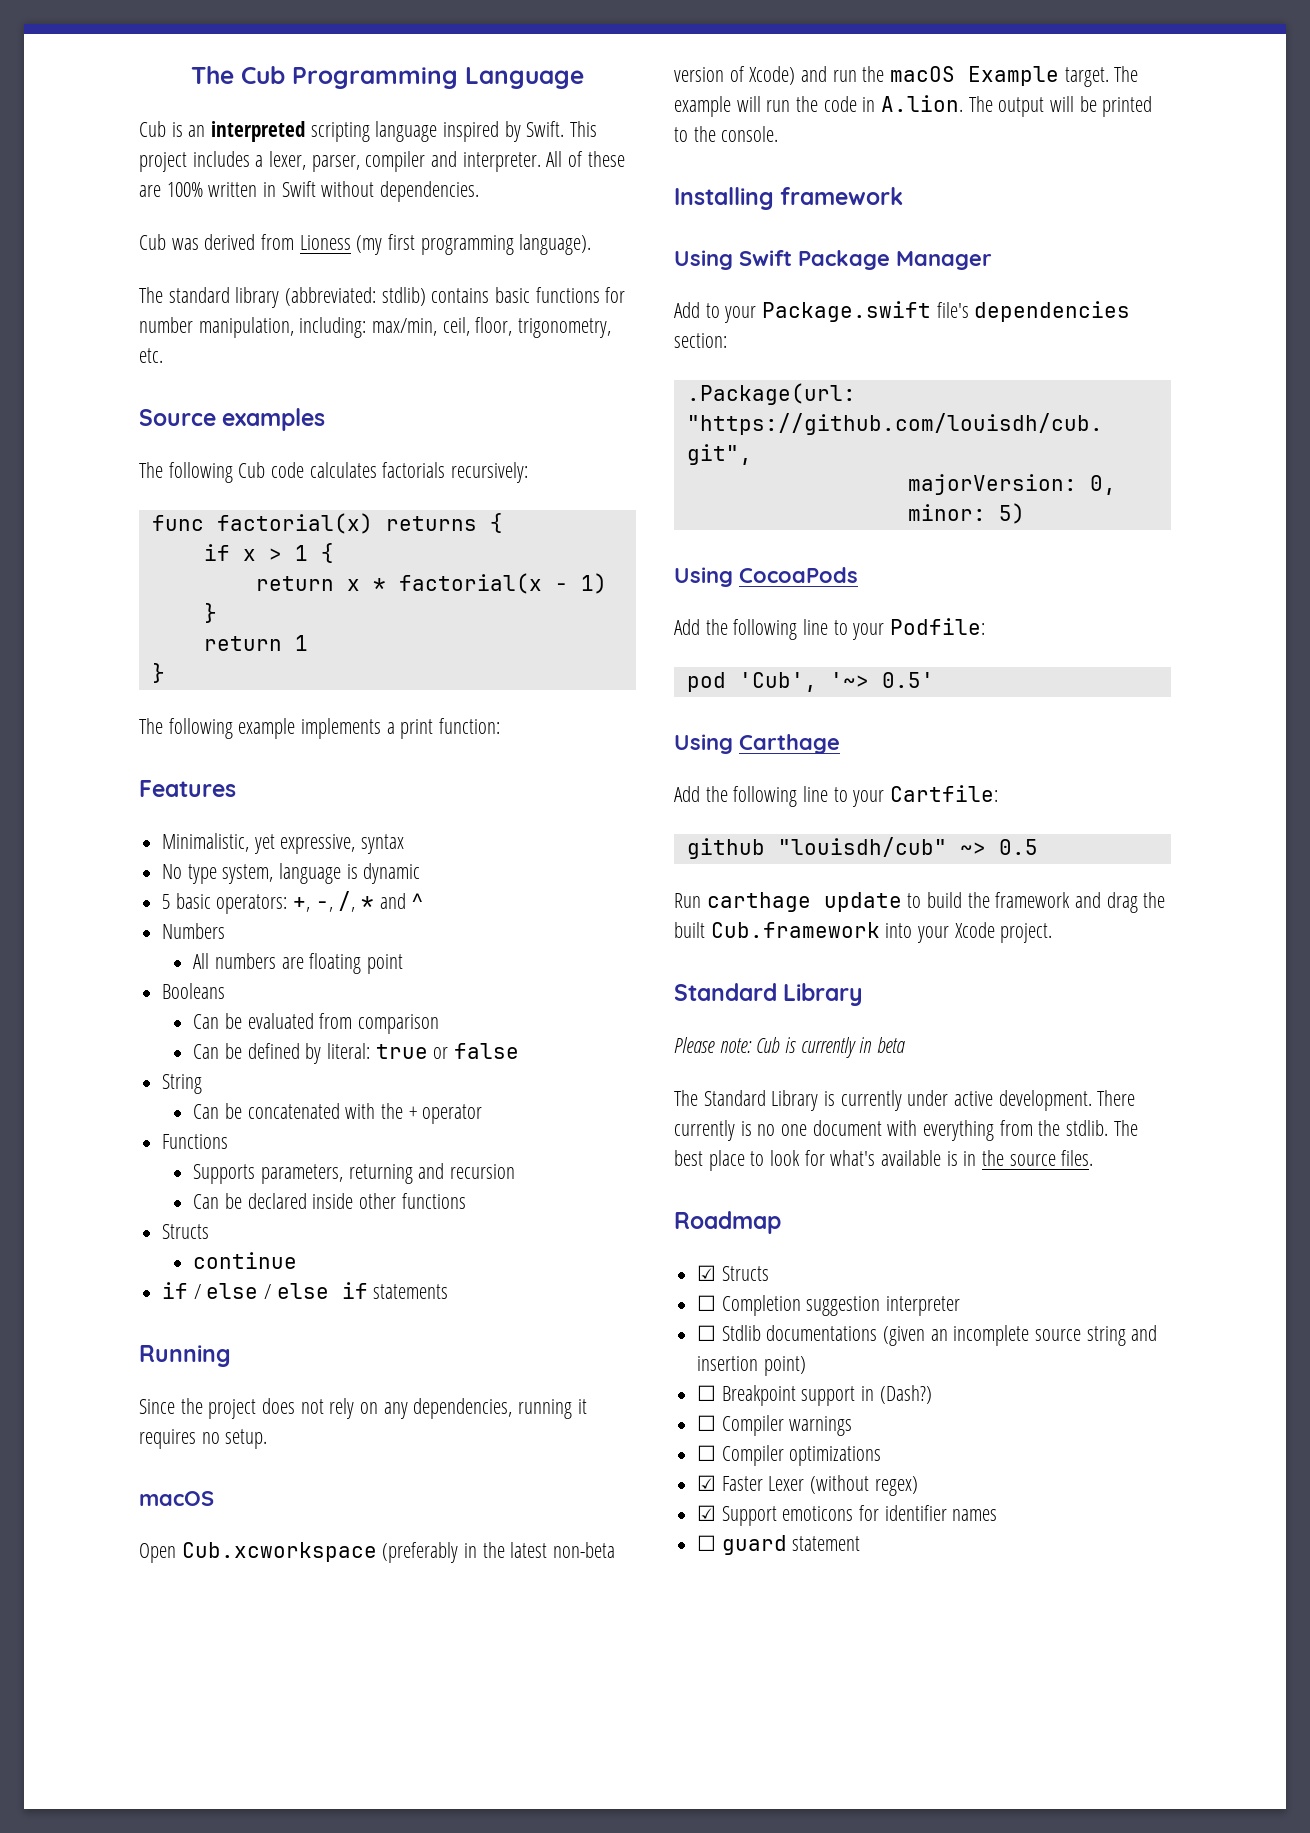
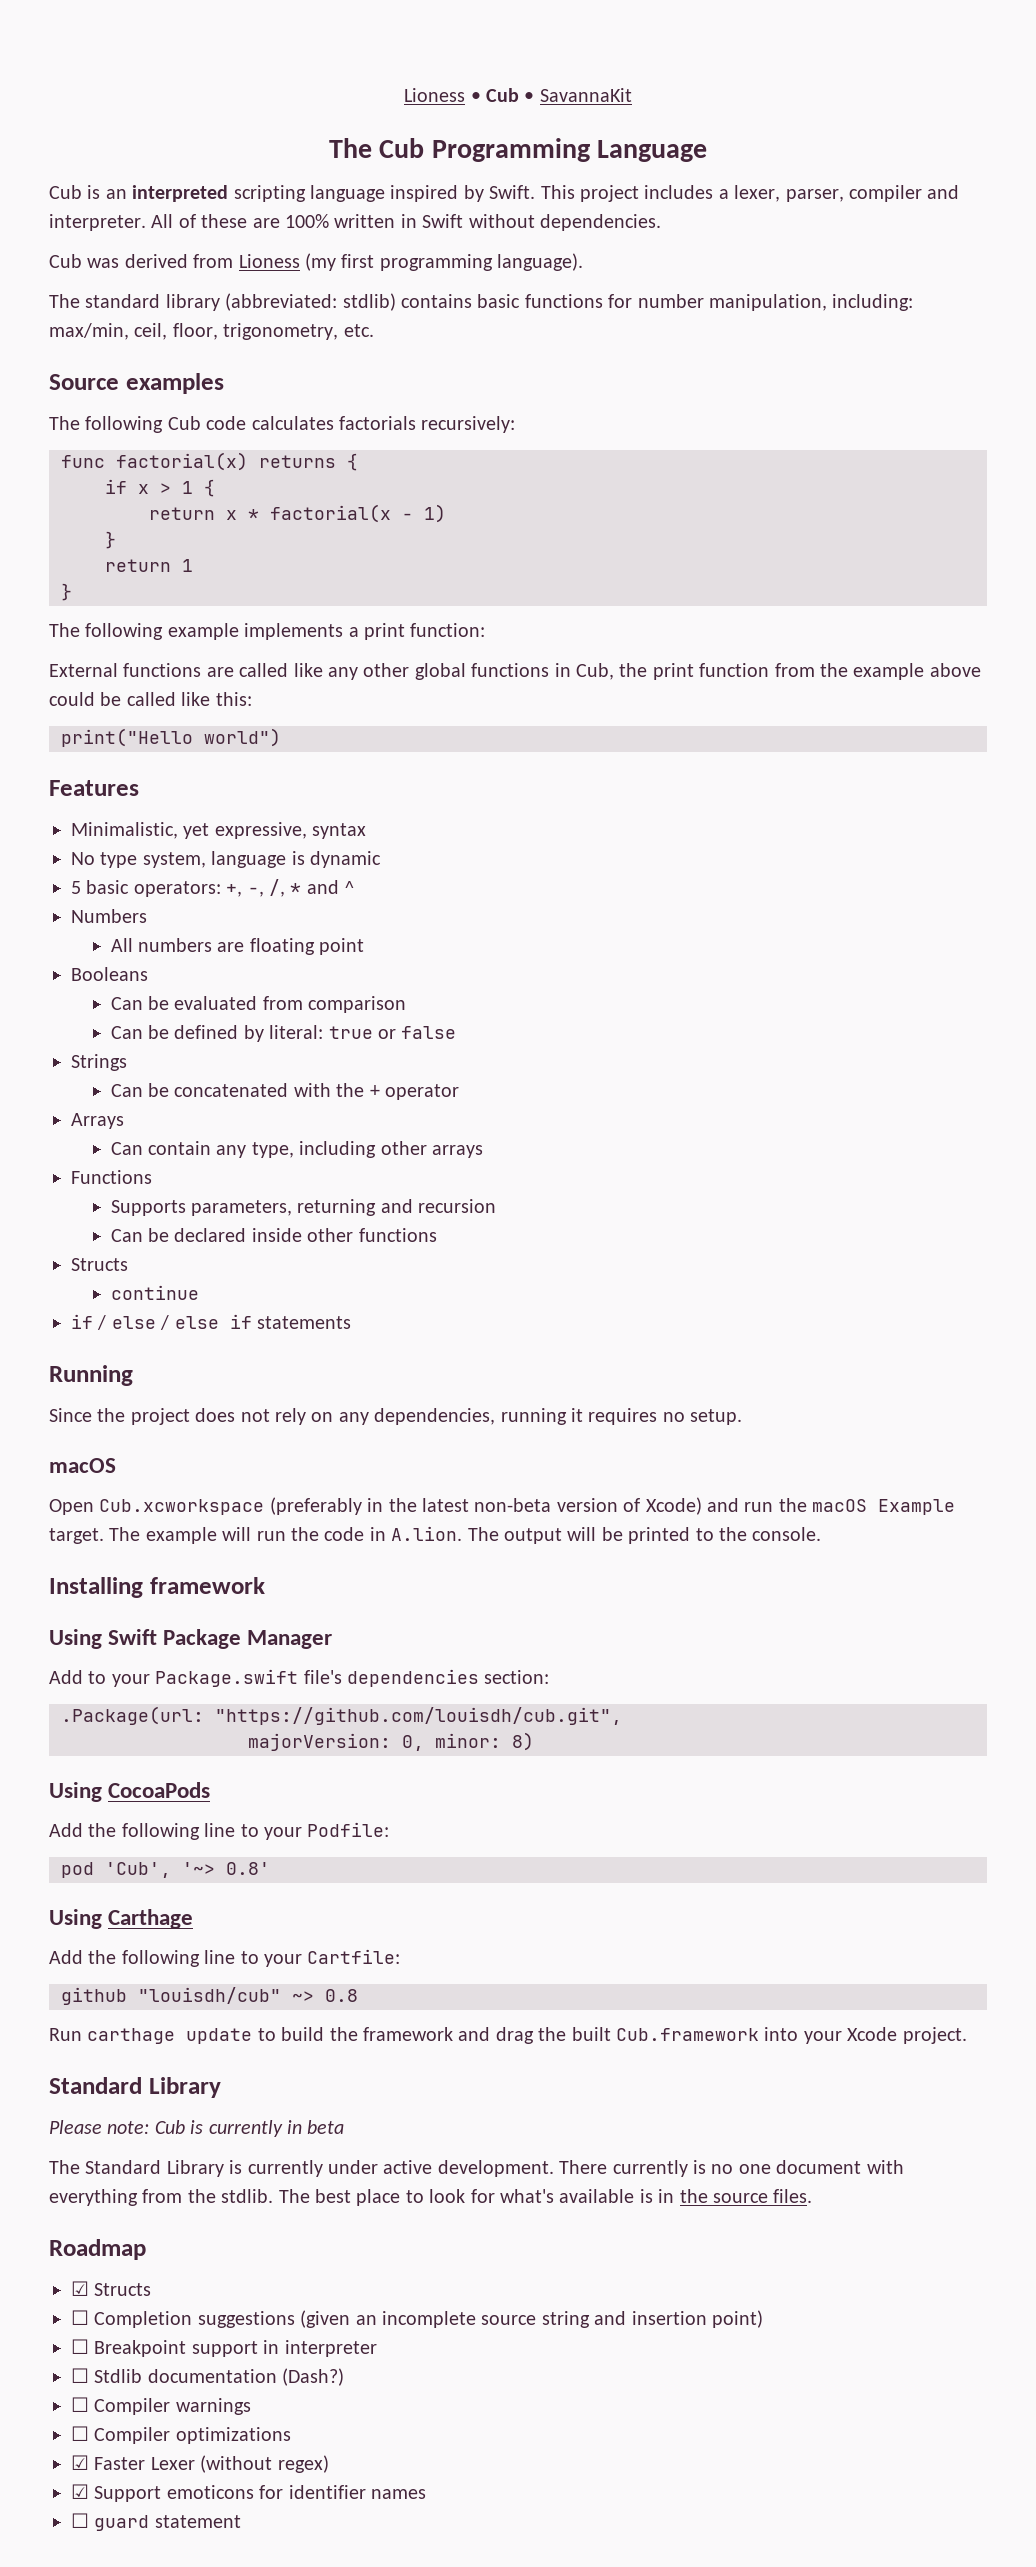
(191, 75) none -> [404,88,632,102] Lioness • Cub • SavannaKit //
(501, 726) none -> [49,663,981,680] [49,692,252,706] [61,728,281,747] // External functions are called like any other global functions in Cub, the print function from the example above could be called like this: // print("Hello world")
[162,1074,203,1094] String -> [71,1054,127,1071] Strings
(483, 1114) none -> [71,1113,124,1129] [110,1141,484,1158] // Arrays // Can contain any type, including other arrays
[998,503,1025,524] 5) -> [512,1732,534,1751] 8)
[881,672,934,688] 0.5' -> [226,1862,270,1875] 0.8'
[998,839,1038,855] 0.5 -> [325,1989,358,2002] 0.8
[806,1296,961,1316] [697,1325,878,1341] suggestion interpreter // ☐ Stdlib documentations -> [197,2311,295,2328] suggestions
(875, 1393) none -> [284,2340,377,2357] [71,2368,277,2383] interpreter // ☐ Stdlib documentation

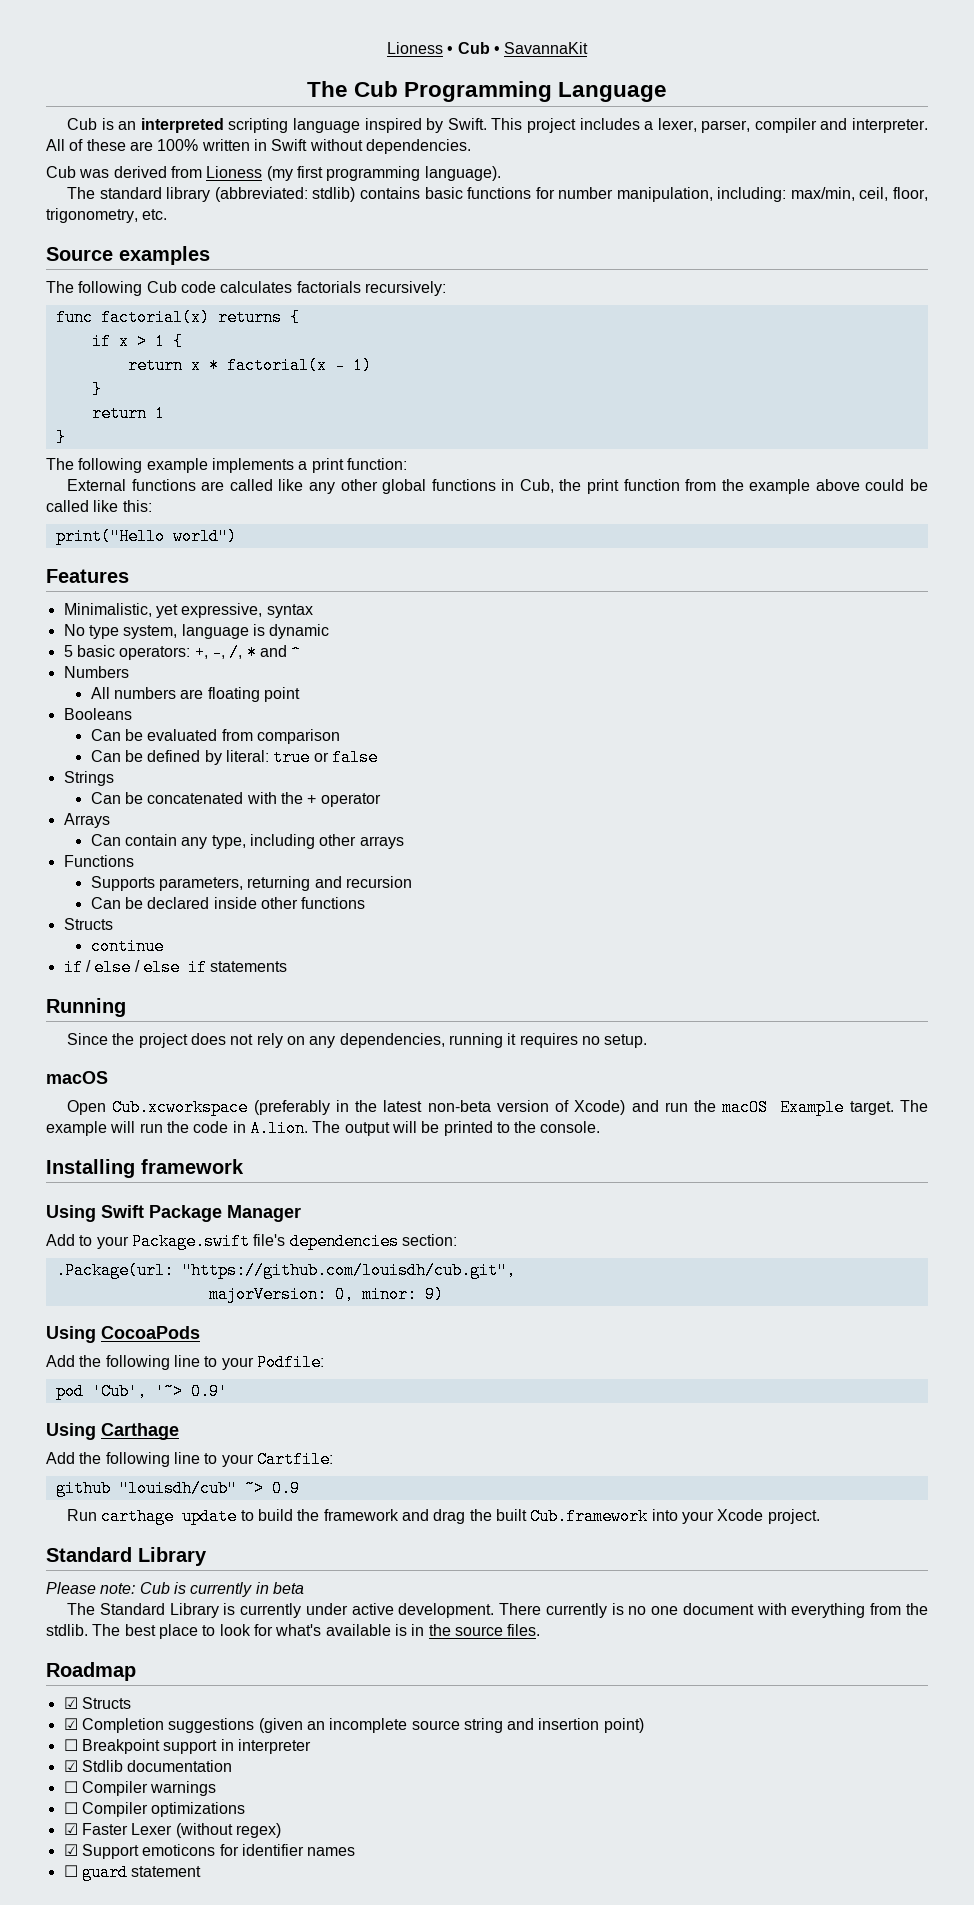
[512,1732,534,1751] 8) -> [424,1286,444,1303] 9)
[226,1862,270,1875] 0.8' -> [190,1383,228,1400] 0.9'
[325,1989,358,2002] 0.8 -> [271,1480,300,1497] 0.9
[71,2310,89,2325] ☐ -> [63,1718,78,1730] ☑
[71,2368,89,2383] ☐ -> [63,1760,78,1772] ☑
[282,2368,345,2386] (Dash?) -> (233, 1766) none

